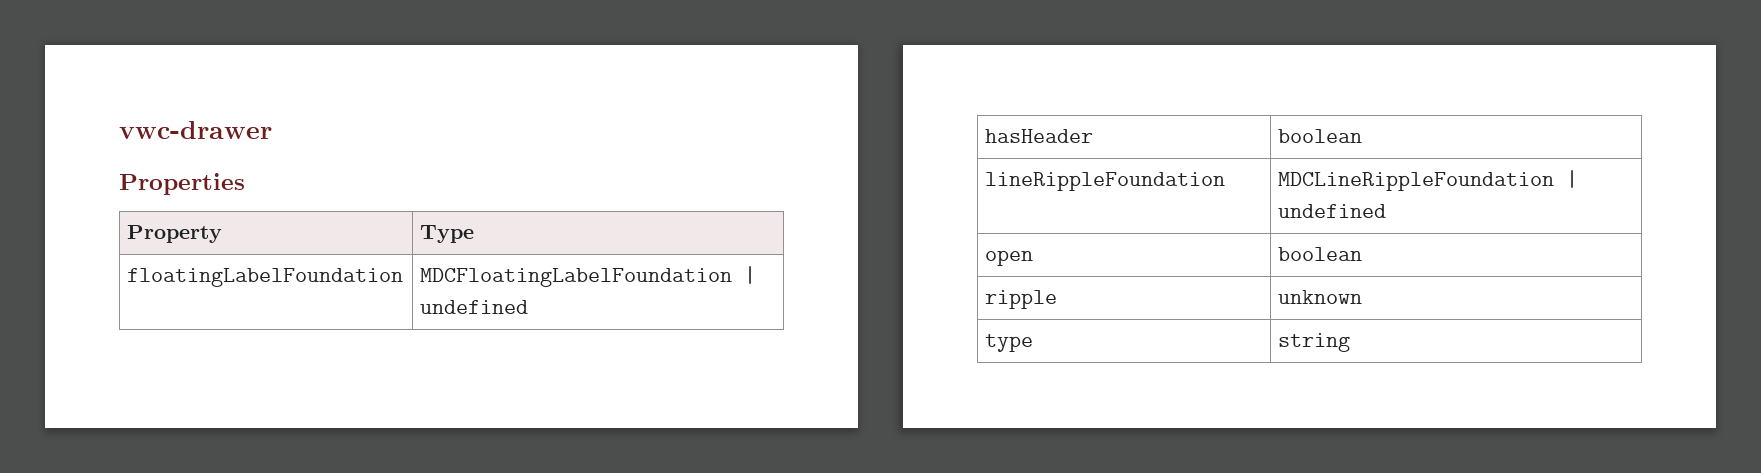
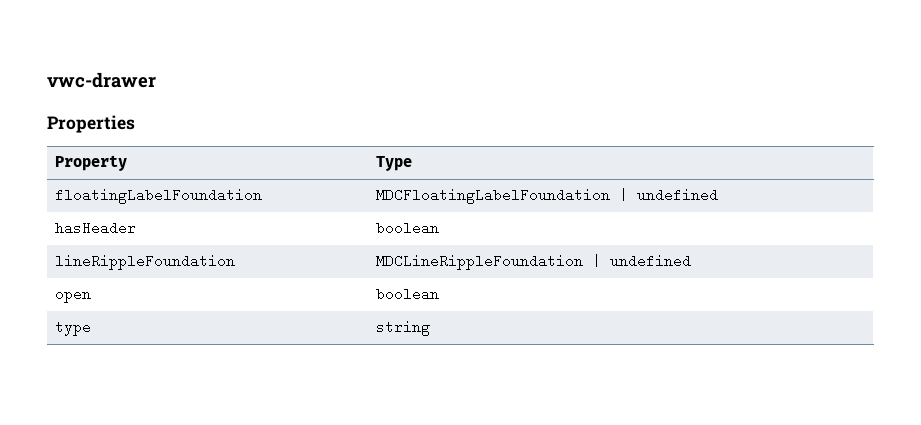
[985,290,1058,309] [1278,290,1363,304] // ripple | unknown -> (439, 294) none

